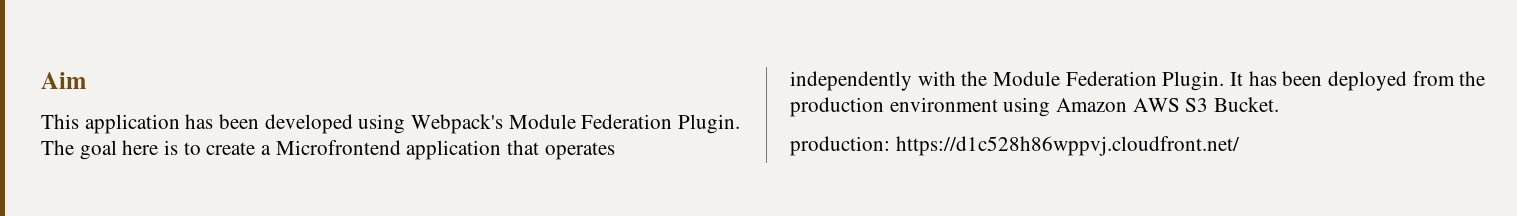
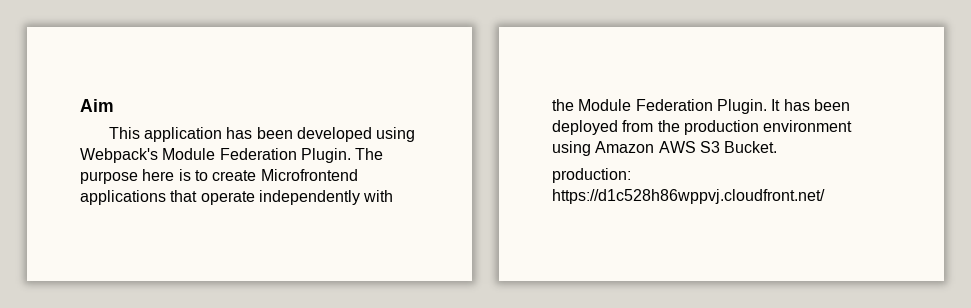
[79,140,117,160] goal -> [80,171,138,184] purpose
[261,140,615,160] a Microfrontend application that operates -> [260,169,358,181] [80,190,255,205] Microfrontend applications that operate

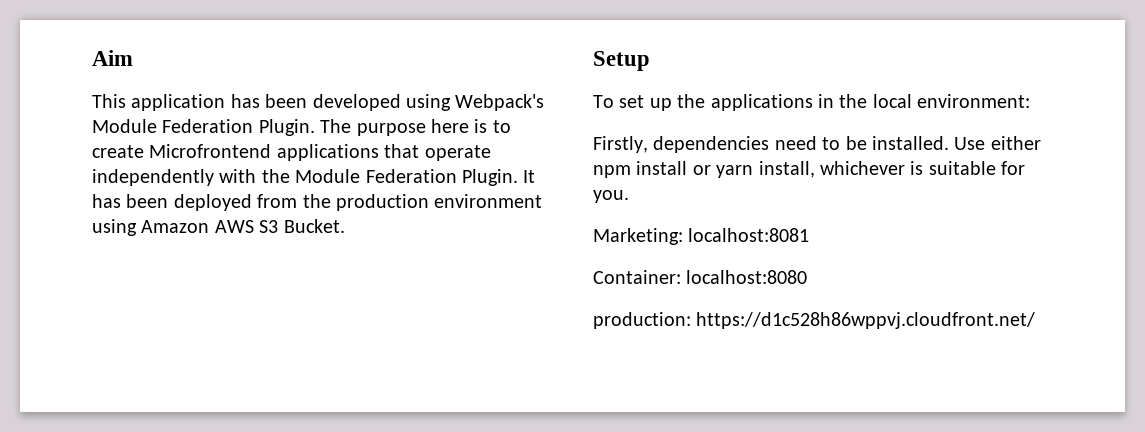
(778, 147) none -> [593,51,650,71] [593,94,1031,111] [593,136,1041,153] [593,161,1026,178] [593,190,629,203] [593,228,810,245] [593,270,808,284] // Setup // To set up the applications in the local environment: // Firstly, dependencies need to be installed. Use either npm install or yarn install, whichever is suitable for you. // Marketing: localhost:8081 // Container: localhost:8080

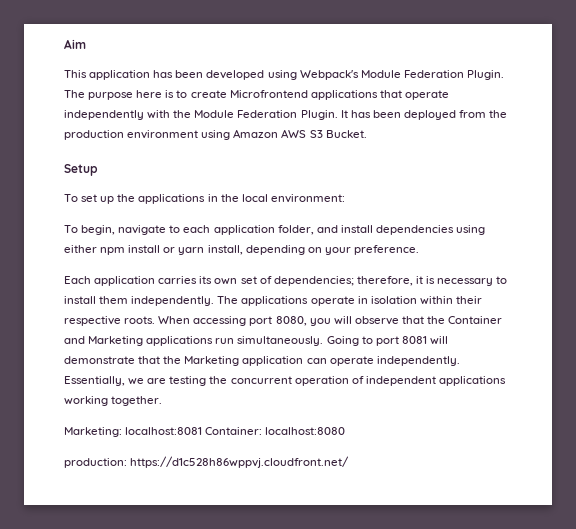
[593,136,986,153] Firstly, dependencies need to be installed. Use -> [64,225,486,235] To begin, navigate to each application folder, and install dependencies using
[820,161,1026,175] [593,190,629,203] whichever is suitable for you. -> [245,245,419,255] [64,276,508,286] [64,296,482,306] [64,316,503,326] [64,336,448,346] [64,356,460,366] [64,376,506,386] [64,396,163,406] depending on your preference. // Each application carries its own set of dependencies; therefore, it is necessary to install them independently. The applications operate in isolation within their respective roots. When accessing port 8080, you will observe that the Container and Marketing applications run simultaneously. Going to port 8081 will demonstrate that the Marketing application can operate independently. Essentially, we are testing the concurrent operation of independent applications working together.
(810, 235) // -> (203, 431) none

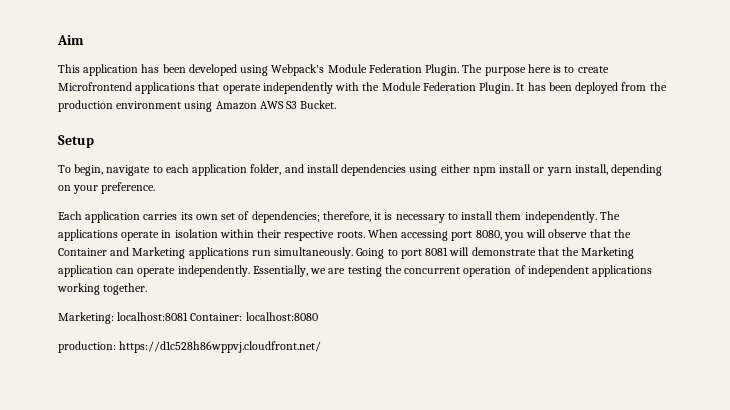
[64,194,345,204] // To set up the applications in the local environment: -> (94, 141) none

